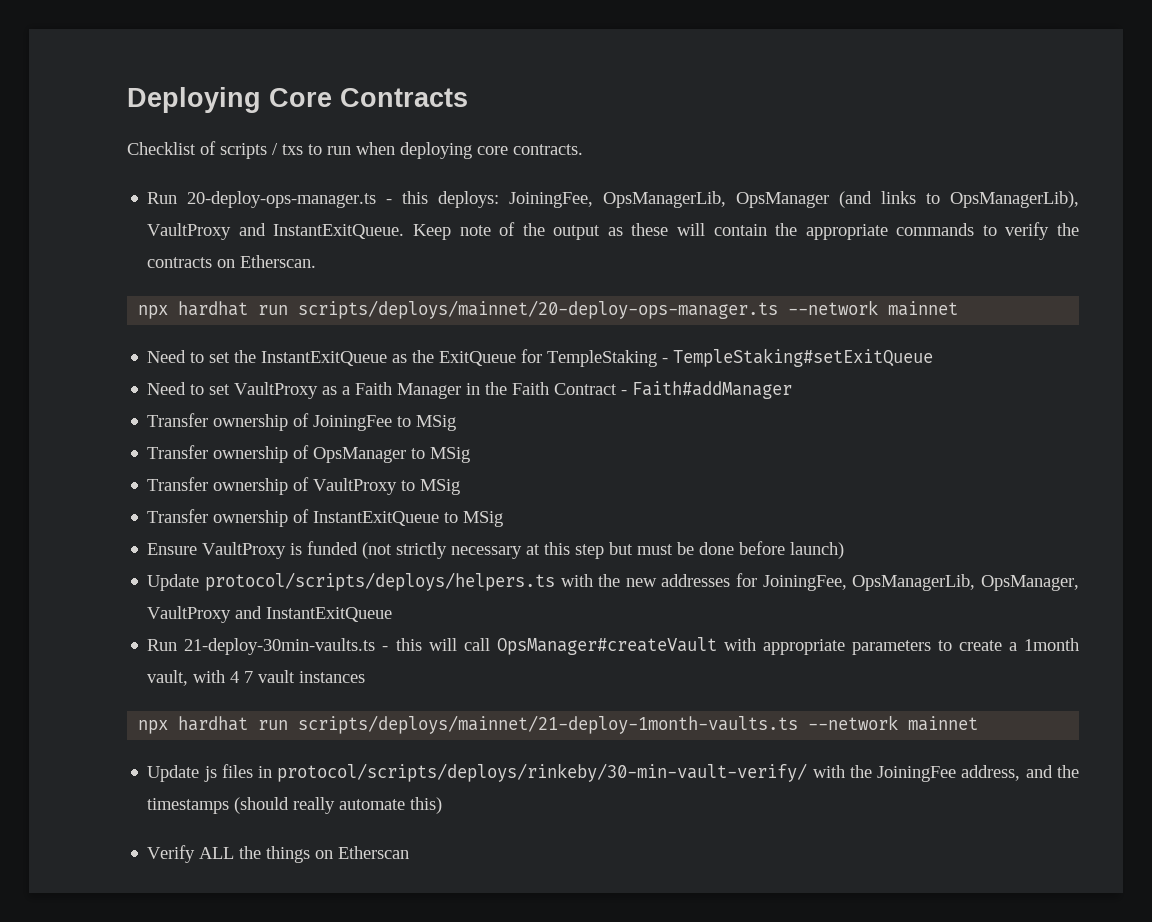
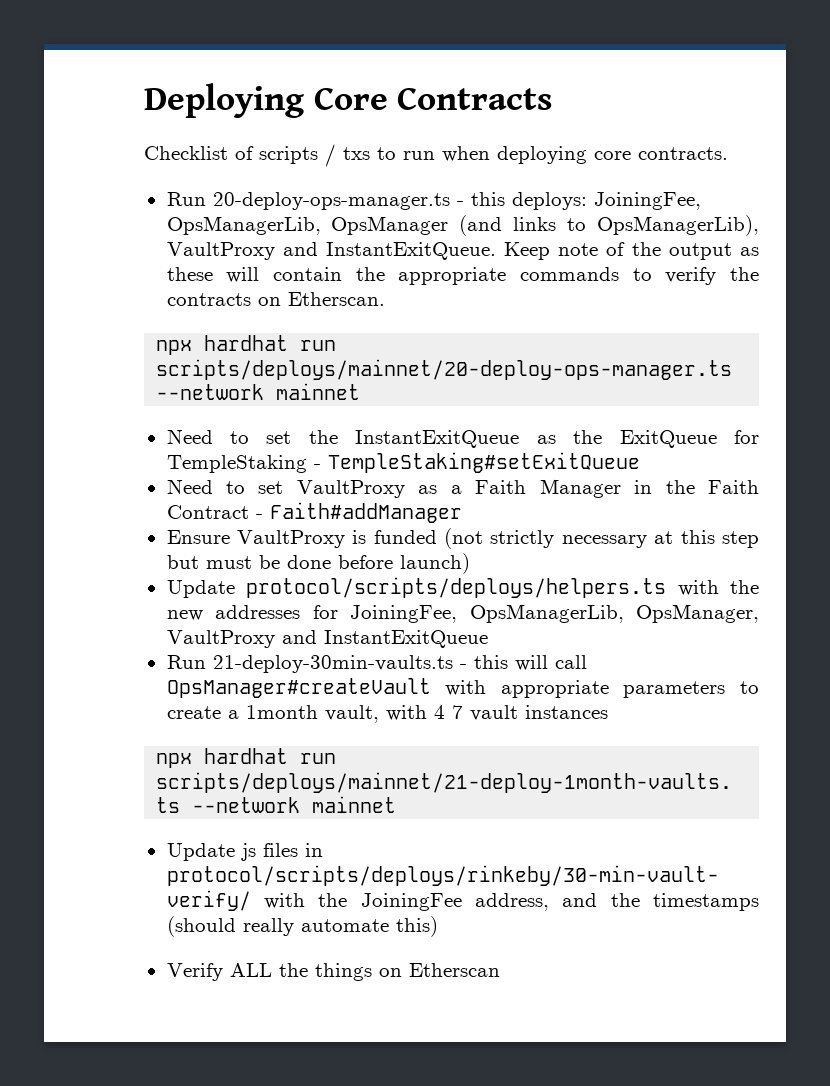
[147,413,457,431] [147,445,471,463] [147,477,461,495] [147,509,504,527] // Transfer ownership of JoiningFee to MSig // Transfer ownership of OpsManager to MSig // Transfer ownership of VaultProxy to MSig // Transfer ownership of InstantExitQueue to MSig -> (462, 512) none

